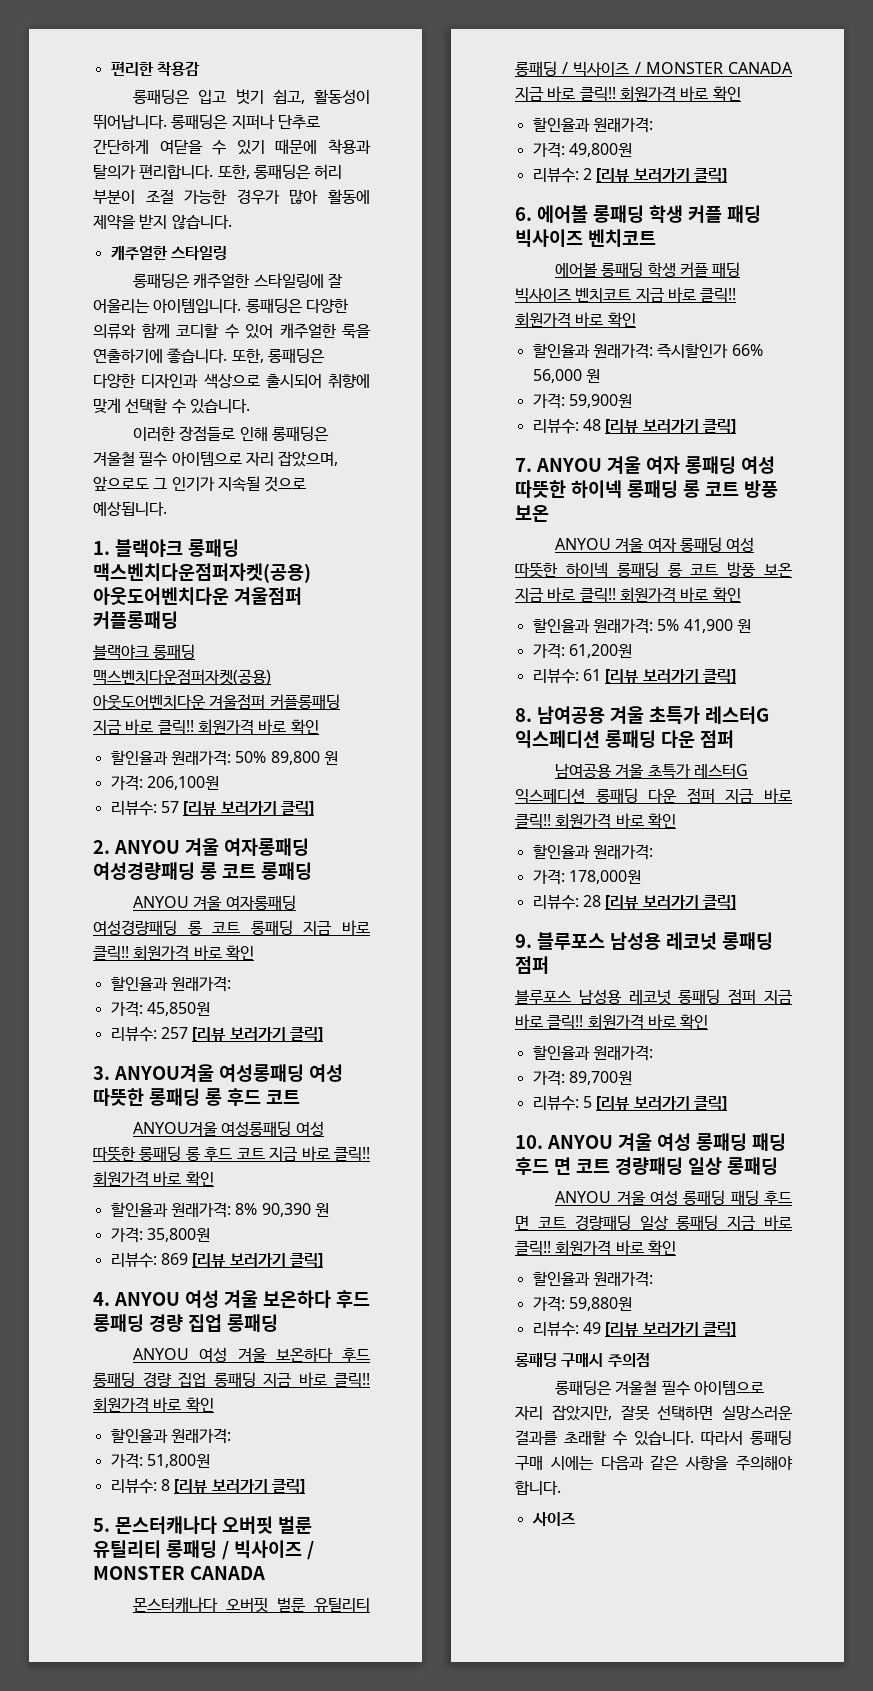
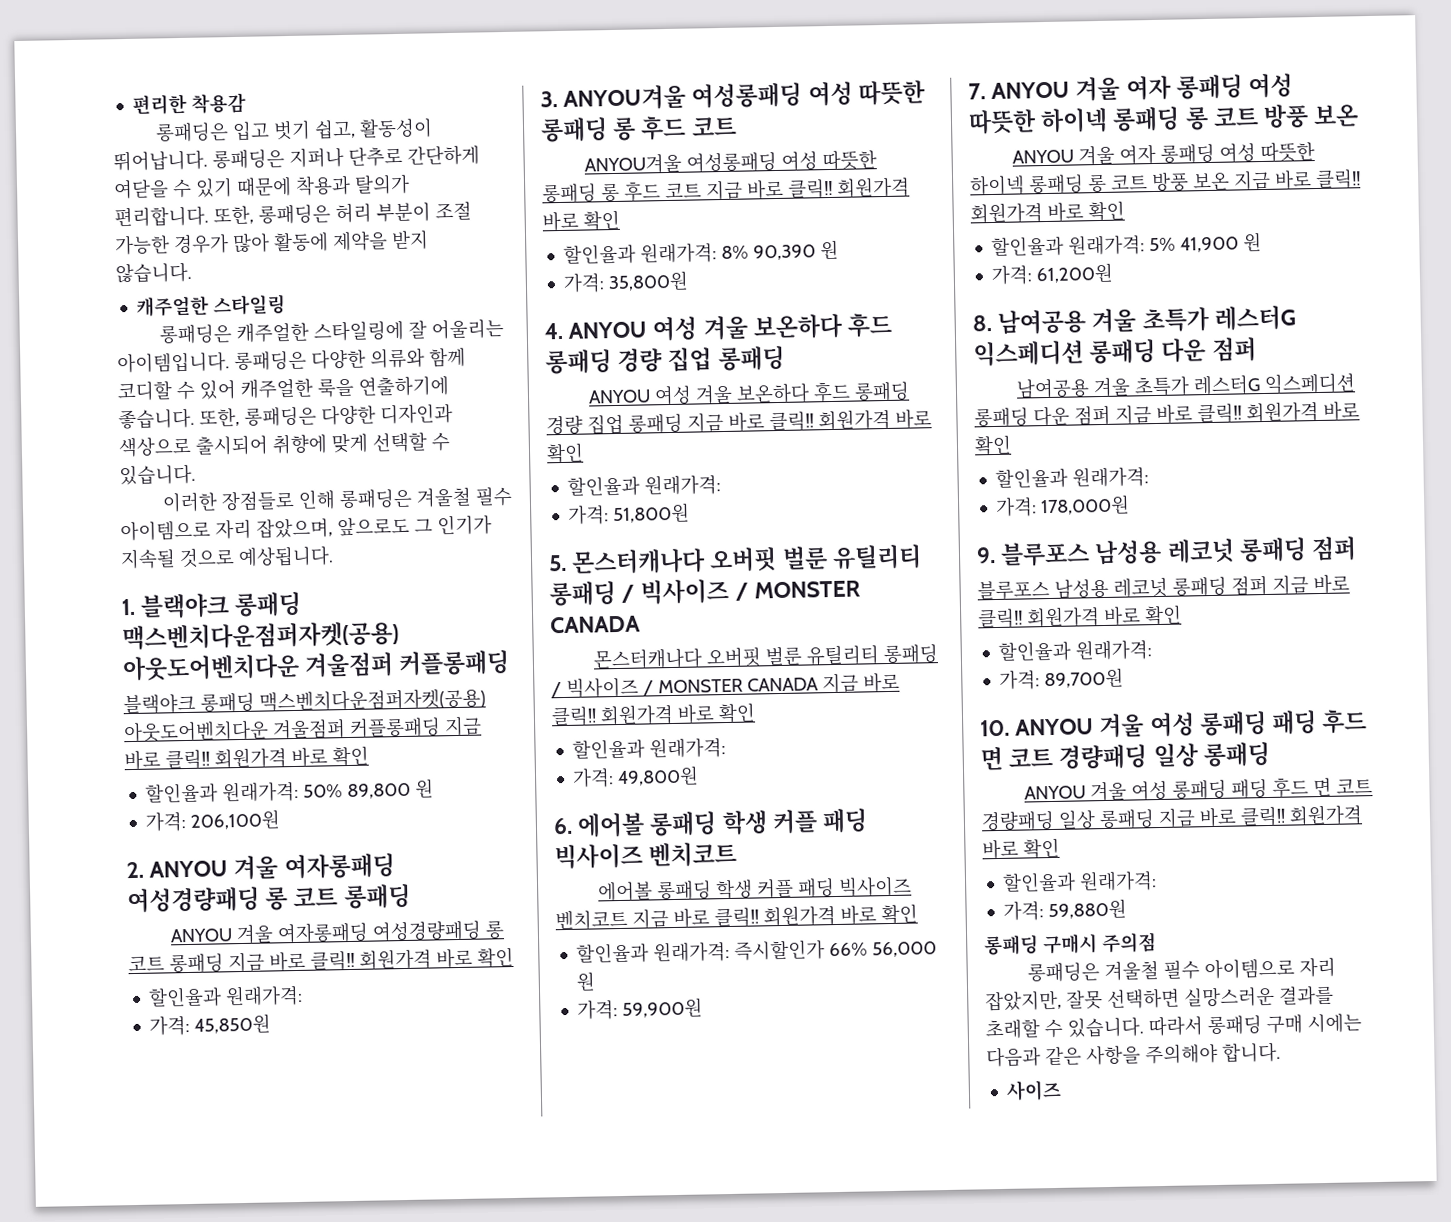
[110,800,314,816] // 리뷰수: 57 [리뷰 보러가기 클릭] -> (281, 819) none
[110,1026,323,1042] // 리뷰수: 257 [리뷰 보러가기 클릭] -> (272, 1023) none
[110,1252,323,1268] // 리뷰수: 869 [리뷰 보러가기 클릭] -> (690, 281) none
[110,1478,305,1494] // 리뷰수: 8 [리뷰 보러가기 클릭] -> (691, 513) none
[532,167,727,183] // 리뷰수: 2 [리뷰 보러가기 클릭] -> (700, 776) none
[532,418,736,434] // 리뷰수: 48 [리뷰 보러가기 클릭] -> (704, 1007) none
[532,668,736,684] // 리뷰수: 61 [리뷰 보러가기 클릭] -> (1114, 273) none
[532,894,736,910] // 리뷰수: 28 [리뷰 보러가기 클릭] -> (1131, 505) none
[532,1095,727,1111] // 리뷰수: 5 [리뷰 보러가기 클릭] -> (1125, 678) none
[532,1321,736,1337] // 리뷰수: 49 [리뷰 보러가기 클릭] -> (1128, 909) none

